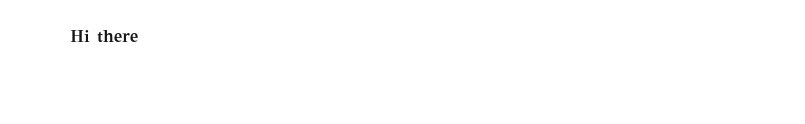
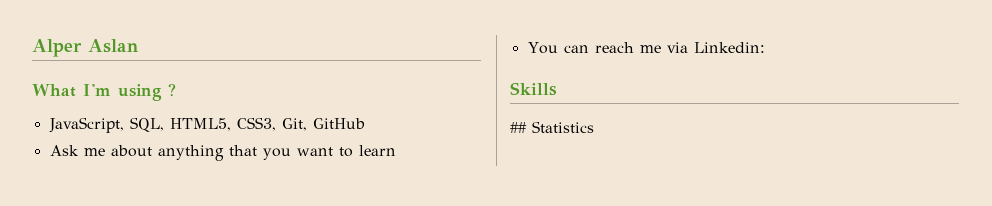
[70,30,138,43] Hi there -> [32,39,138,57] [32,83,176,101] [48,117,365,133] [49,145,396,161] [527,42,765,54] [510,82,557,96] [510,121,594,133] Alper Aslan // What I'm using ? // JavaScript, SQL, HTML5, CSS3, Git, GitHub // Ask me about anything that you want to learn // You can reach me via Linkedin: // Skills // ## Statistics

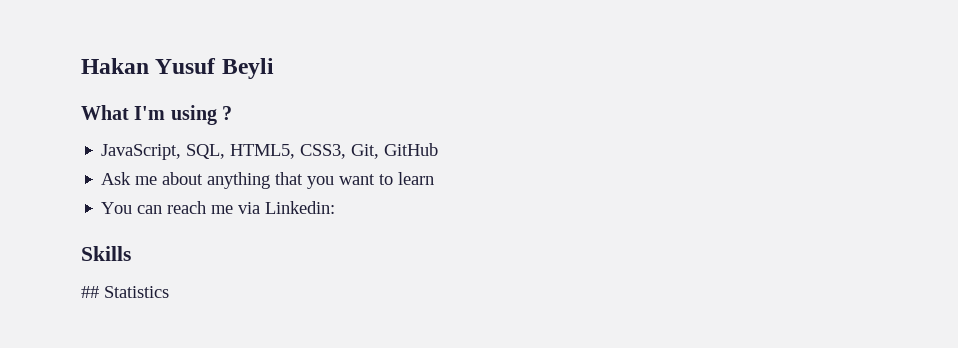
[32,39,138,57] Alper Aslan -> [81,58,274,79] Hakan Yusuf Beyli

